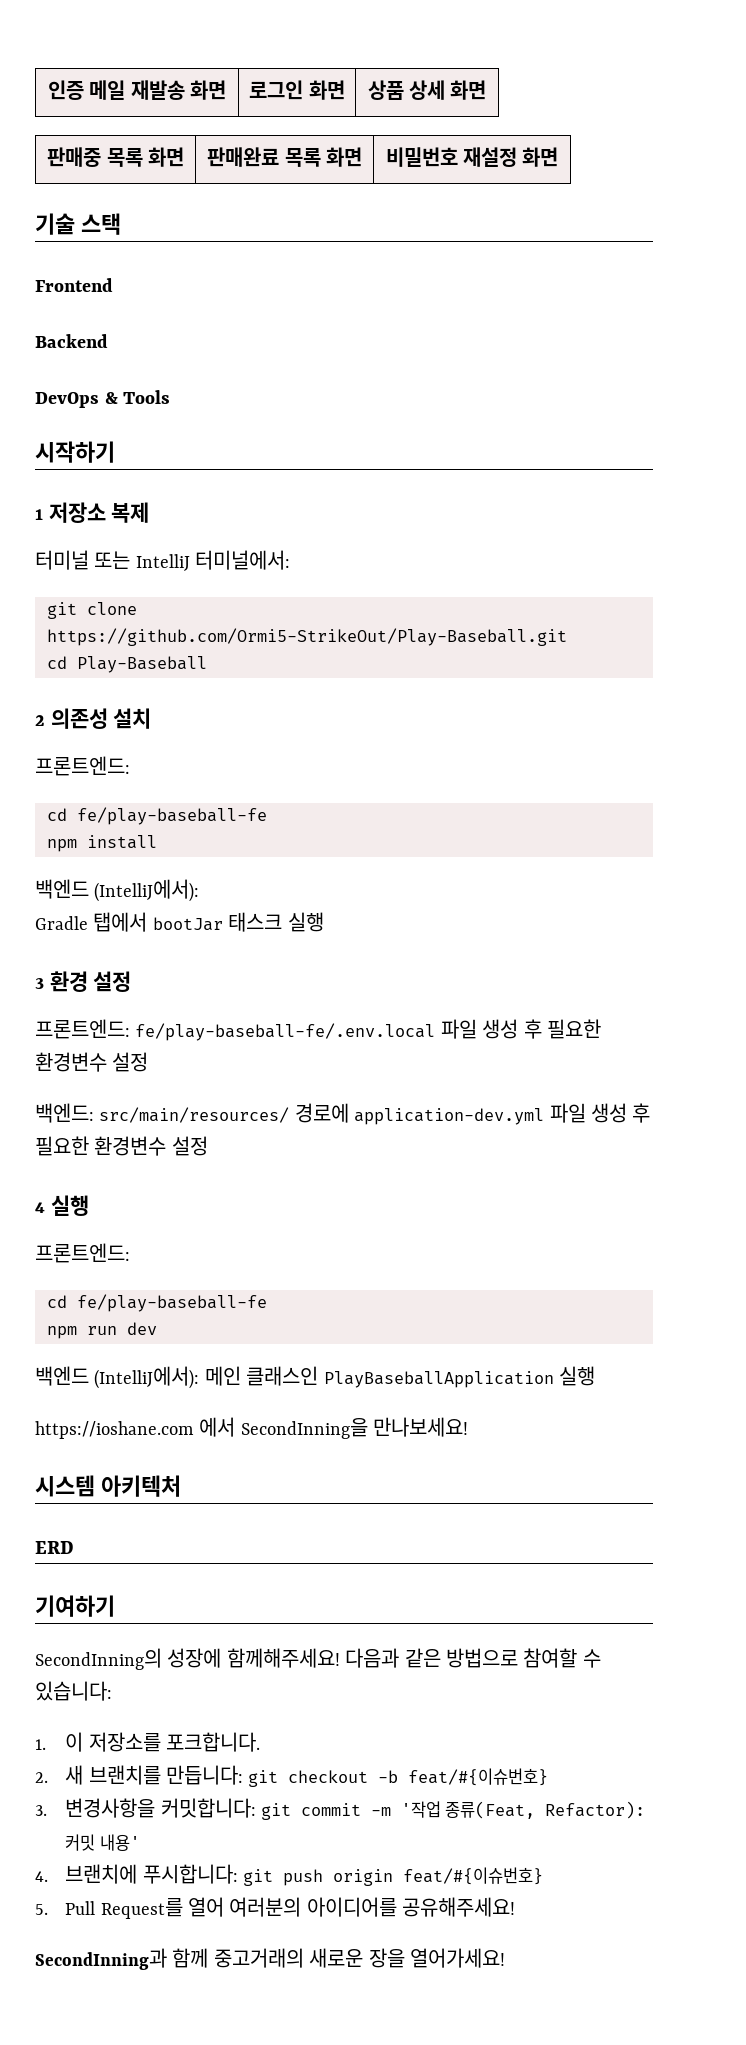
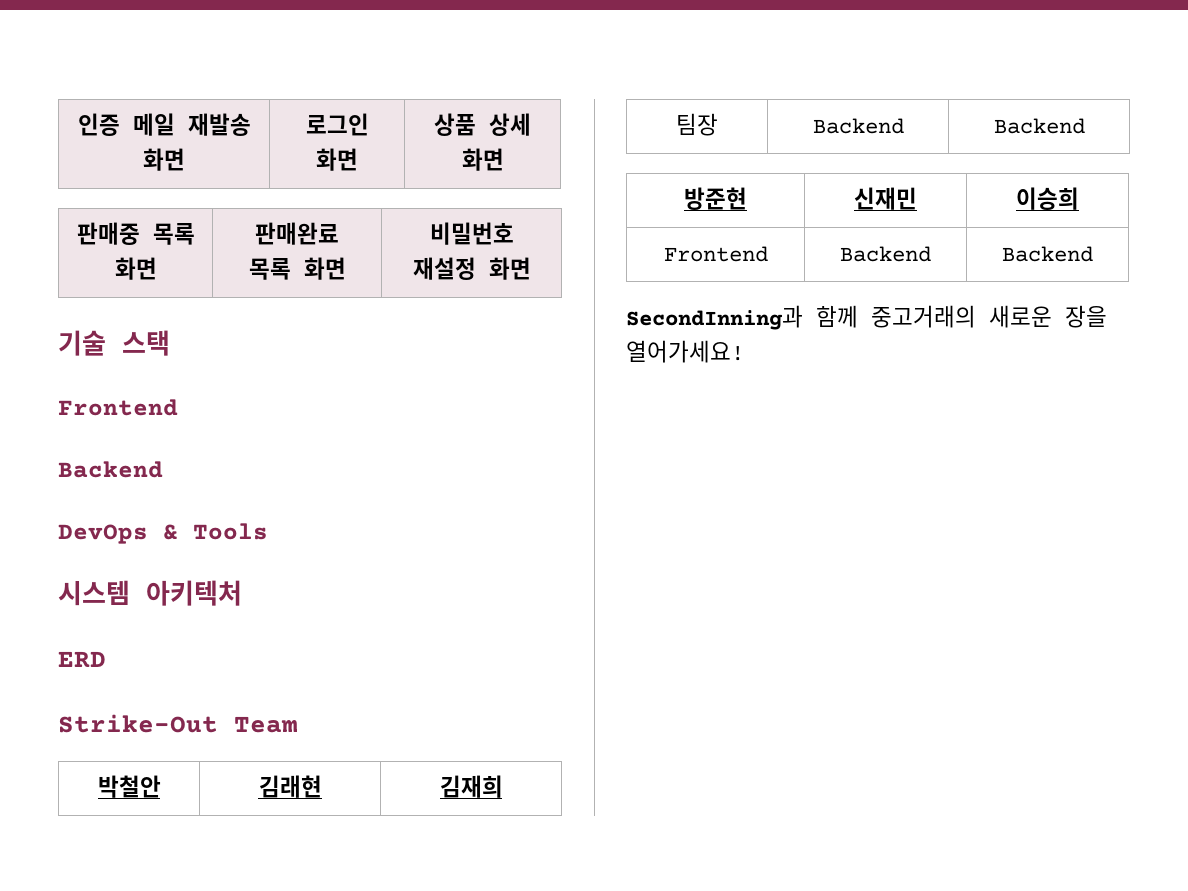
[35,441,115,463] [35,502,150,523] [35,550,291,571] [47,602,137,619] [47,628,567,646] [47,656,207,673] [35,708,152,729] [35,756,130,776] [47,807,267,825] [47,835,157,852] [35,879,200,902] [35,912,324,932] [35,971,132,992] [35,1019,601,1041] [35,1052,149,1072] [35,1103,651,1125] [35,1136,208,1156] [35,1195,89,1216] [35,1243,130,1263] [47,1294,267,1312] [47,1322,157,1339] [35,1366,595,1389] [35,1417,469,1439] [35,1475,181,1497] [35,1541,74,1554] [35,1595,115,1617] [35,1648,601,1670] [35,1681,112,1701] [35,1732,260,1752] [35,1765,549,1787] [35,1798,646,1820] [65,1834,140,1851] [35,1864,543,1886] [35,1897,516,1919] 시작하기 // 1 저장소 복제 // 터미널 또는 IntelliJ 터미널에서: // git clone https://github.com/Ormi5-StrikeOut/Play-Baseball.git // cd Play-Baseball // 2 의존성 설치 // 프론트엔드: // cd fe/play-baseball-fe // npm install // 백엔드 (IntelliJ에서): // Gradle 탭에서 bootJar 태스크 실행 // 3 환경 설정 // 프론트엔드: fe/play-baseball-fe/.env.local 파일 생성 후 필요한 환경변수 설정 // 백엔드: src/main/resources/ 경로에 application-dev.yml 파일 생성 후 필요한 환경변수 설정 // 4 실행 // 프론트엔드: // cd fe/play-baseball-fe // npm run dev // 백엔드 (IntelliJ에서): 메인 클래스인 PlayBaseballApplication 실행 // https://ioshane.com 에서 SecondInning을 만나보세요! // 시스템 아키텍처 // ERD // 기여하기 // SecondInning의 성장에 함께해주세요! 다음과 같은 방법으로 참여할 수 있습니다: // 1. 이 저장소를 포크합니다. // 2. 새 브랜치를 만듭니다: git checkout -b feat/#{이슈번호} // 3. 변경사항을 커밋합니다: git commit -m '작업 종류(Feat, Refactor): 커밋 내용' // 4. 브랜치에 푸시합니다: git push origin feat/#{이슈번호} // 5. Pull Request를 열어 여러분의 아이디어를 공유해주세요! -> [58,580,242,606] [58,651,106,667] [58,714,298,733] [97,775,161,798] [258,775,322,798] [439,775,503,798] [676,113,718,136] [812,118,904,134] [993,118,1085,134] [684,187,747,210] [854,187,917,210] [1016,187,1079,210] [663,246,768,262] [840,246,931,262] [1002,246,1093,262] 시스템 아키텍처 // ERD // Strike-Out Team // 박철안 | 김래현 | 김재희 // 팀장 | Backend | Backend // 방준현 | 신재민 | 이승희 // Frontend | Backend | Backend

